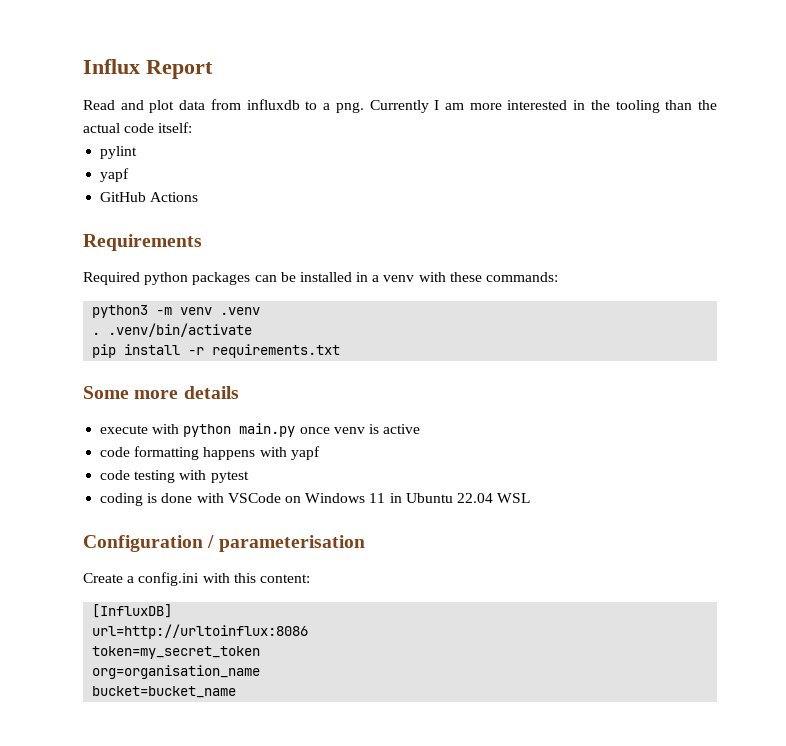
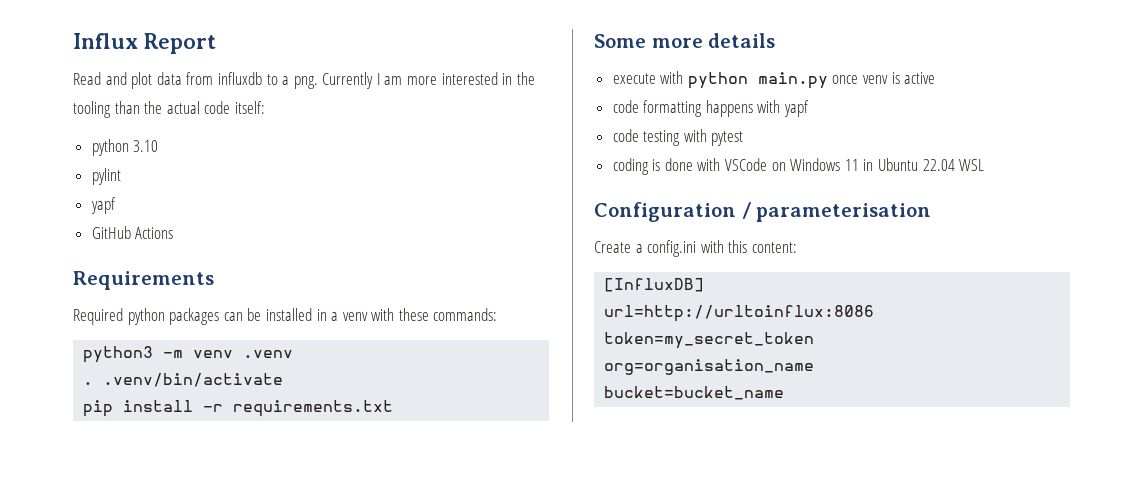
(193, 127) none -> [91,139,159,156] // python 3.10

